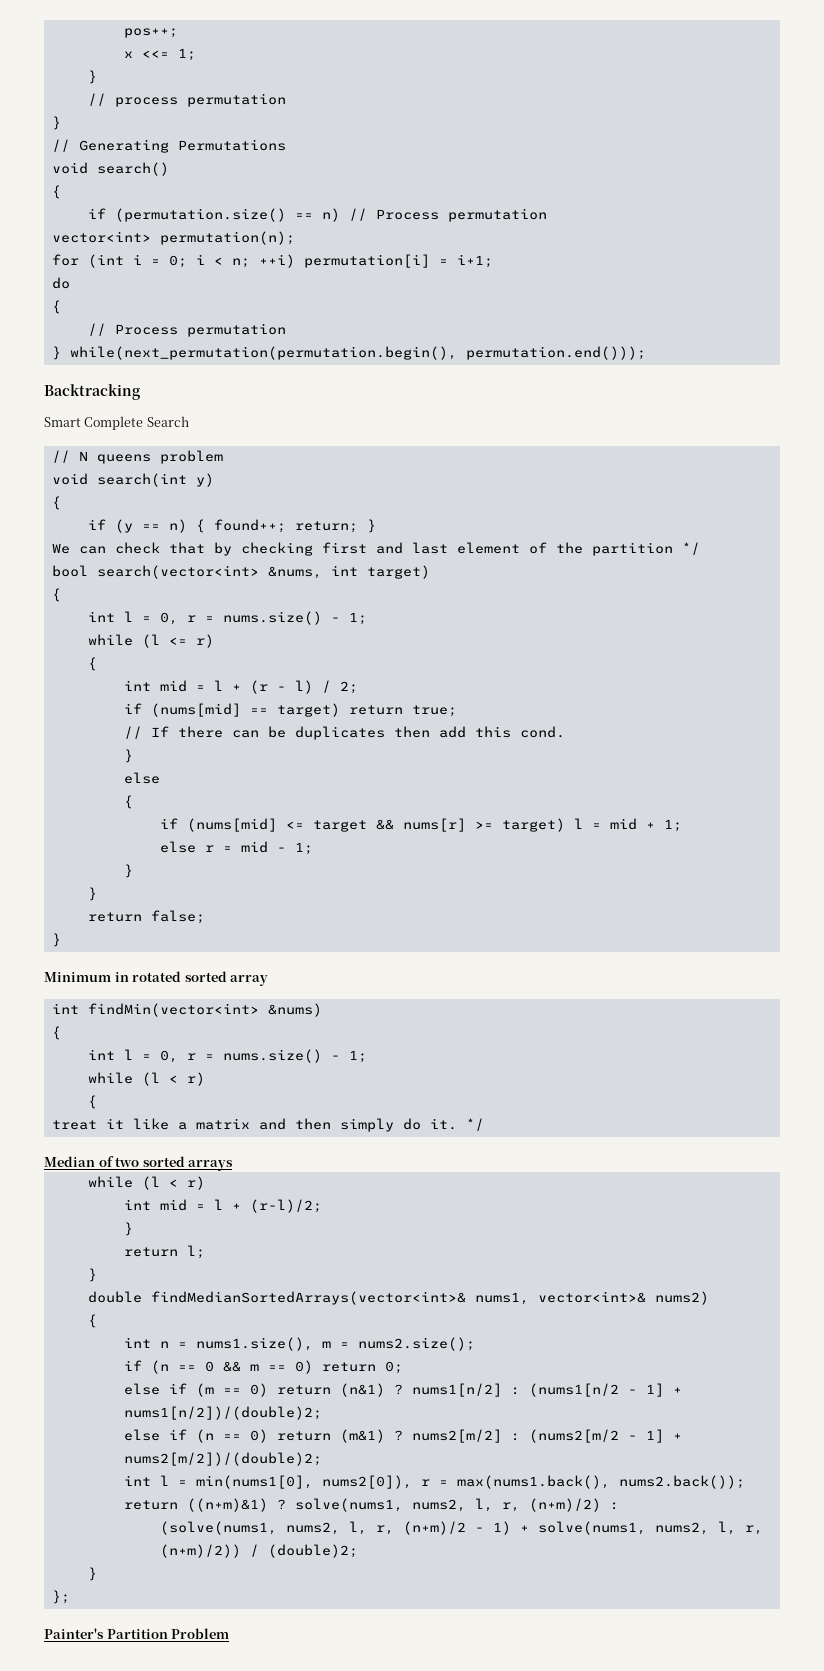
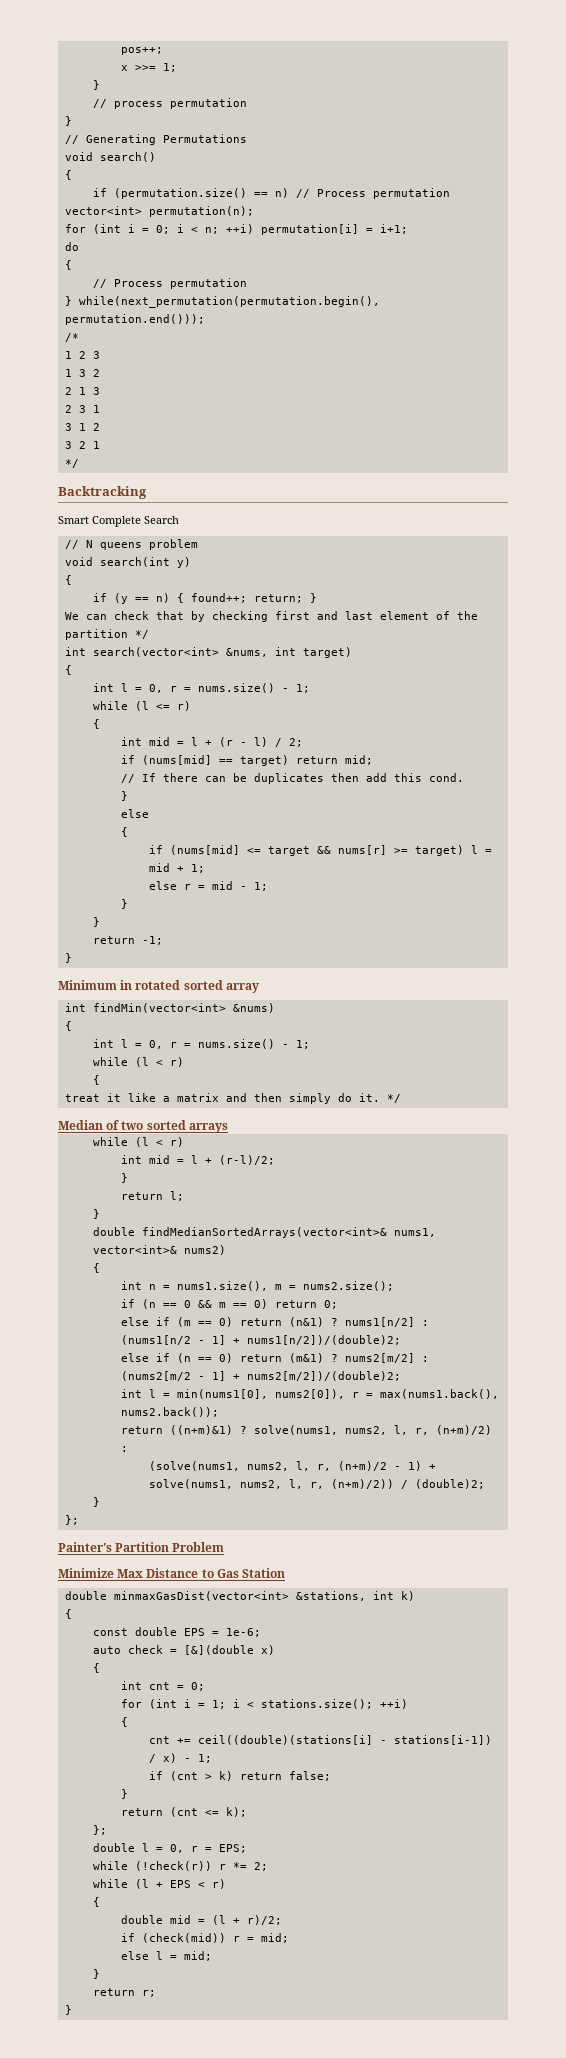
[141,50,169,58] <<= -> [134,65,156,71] >>=
(646, 353) none -> [64,333,79,342] [64,351,100,359] [64,369,100,377] [64,387,100,395] [64,405,100,413] [64,423,100,431] [64,441,100,449] [64,459,79,468] // /* // 1 2 3 // 1 3 2 // 2 1 3 // 2 3 1 // 3 1 2 // 3 2 1 // */
[51,565,88,577] bool -> [64,647,86,656] int
[411,705,457,717] true; -> [344,755,373,765] mid;
[150,910,205,924] false; -> [141,936,163,945] -1;
(230, 1633) none -> [58,1568,286,1578] [64,1591,415,1601] [64,1609,72,1619] [92,1627,261,1637] [92,1645,275,1655] [92,1663,100,1673] [120,1681,205,1691] [120,1699,408,1709] [120,1717,128,1727] [148,1735,492,1745] [148,1753,212,1763] [148,1771,331,1781] [120,1789,128,1799] [120,1807,247,1817] [92,1825,107,1835] [92,1843,247,1853] [92,1861,268,1871] [92,1879,226,1889] [92,1897,100,1907] [120,1915,282,1925] [120,1933,289,1943] [120,1951,212,1961] [92,1969,100,1979] [92,1988,156,1997] [64,2005,72,2015] // Minimize Max Distance to Gas Station // double minmaxGasDist(vector<int> &stations, int k) // { // const double EPS = 1e-6; // auto check = [&](double x) // { // int cnt = 0; // for (int i = 1; i < stations.size(); ++i) // { // cnt += ceil((double)(stations[i] - stations[i-1]) / x) - 1; // if (cnt > k) return false; // } // return (cnt <= k); // }; // double l = 0, r = EPS; // while (!check(r)) r *= 2; // while (l + EPS < r) // { // double mid = (l + r)/2; // if (check(mid)) r = mid; // else l = mid; // } // return r; // }

